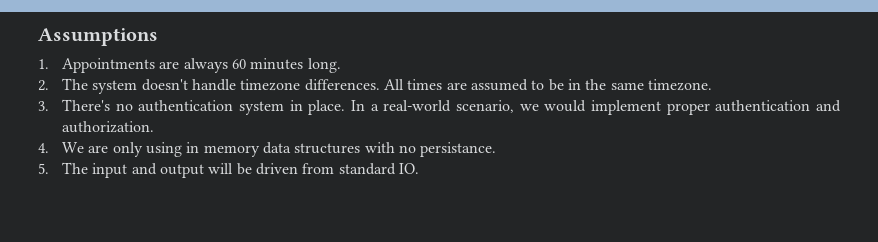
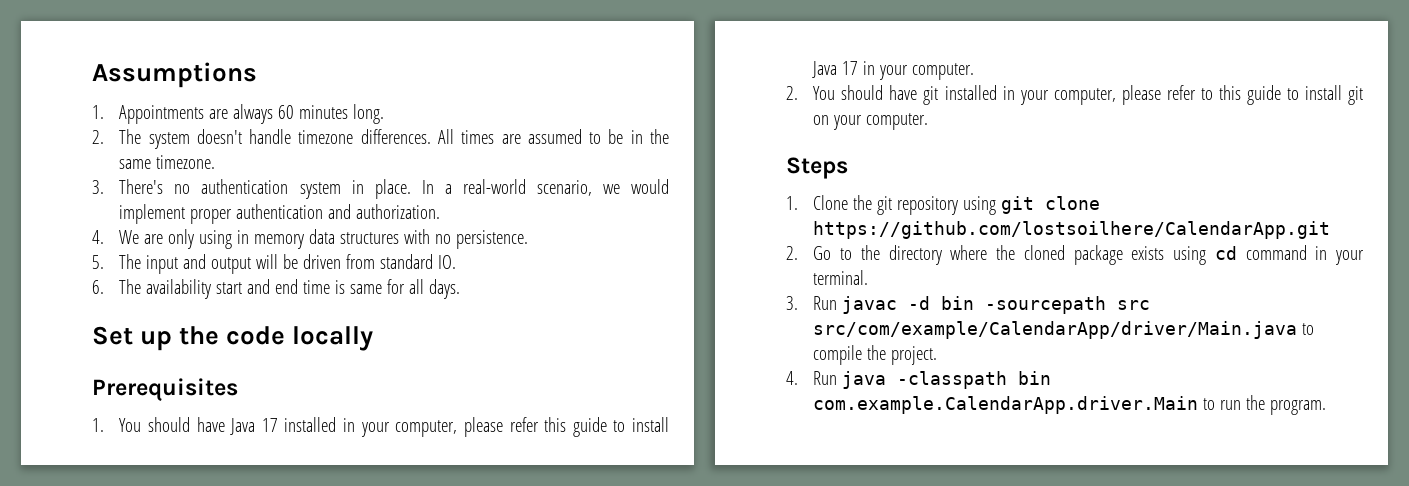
[420,142,497,157] persistance. -> [456,230,529,249] persistence.
(419, 168) none -> [92,279,461,299] [92,326,374,351] [92,378,238,401] [92,417,670,437] [812,61,975,80] [786,85,1363,105] [813,113,929,130] [786,157,848,179] [786,195,1101,215] [813,221,1331,239] [786,245,1364,265] [813,270,869,285] [786,296,1151,314] [813,321,1315,339] [813,345,938,365] [786,371,1052,389] [813,395,1327,415] // 6. The availability start and end time is same for all days. // Set up the code locally // Prerequisites // 1. You should have Java 17 installed in your computer, please refer this guide to install Java 17 in your computer. // 2. You should have git installed in your computer, please refer to this guide to install git on your computer. // Steps // 1. Clone the git repository using git clone https://github.com/lostsoilhere/CalendarApp.git // 2. Go to the directory where the cloned package exists using cd command in your terminal. // 3. Run javac -d bin -sourcepath src src/com/example/CalendarApp/driver/Main.java to compile the project. // 4. Run java -classpath bin com.example.CalendarApp.driver.Main to run the program.

